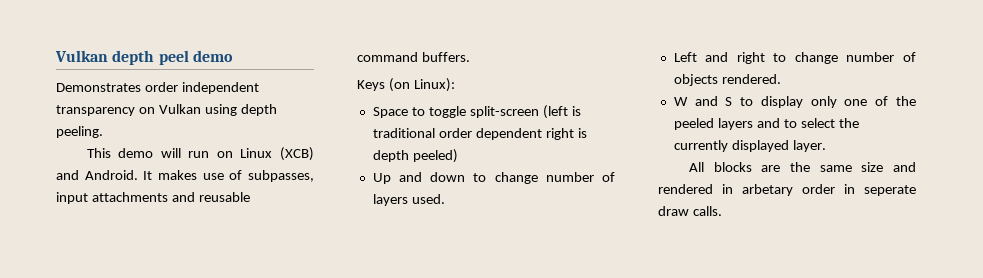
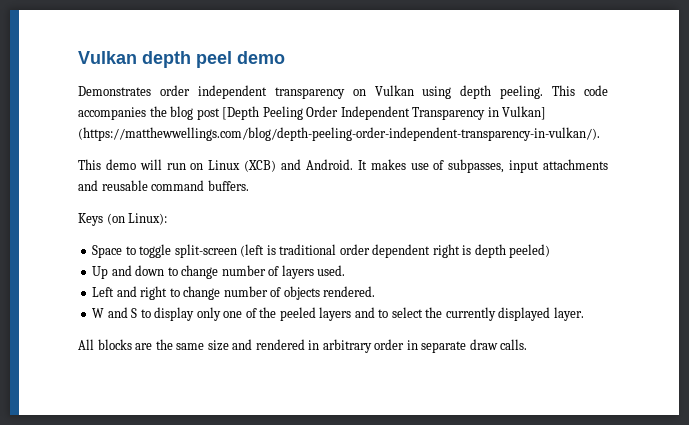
(103, 132) none -> [552,85,608,96] [78,106,547,120] [78,127,600,141] This code accompanies the blog post [Depth Peeling Order Independent Transparency in Vulkan] (https://matthewwellings.com/blog/depth-peeling-order-independent-transparency-in-vulkan/).
[742,184,793,196] arbetary -> [322,339,372,353] arbitrary
[864,185,916,196] seperate -> [421,341,467,353] separate

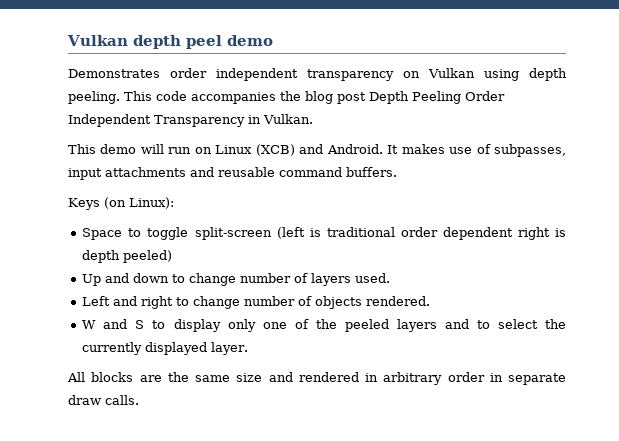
[222,106,260,120] [Depth -> [369,91,409,104] Depth
[502,106,547,120] [78,127,600,141] Vulkan] (https://matthewwellings.com/blog/depth-peeling-order-independent-transparency-in-vulkan/). -> [263,114,313,124] Vulkan.

